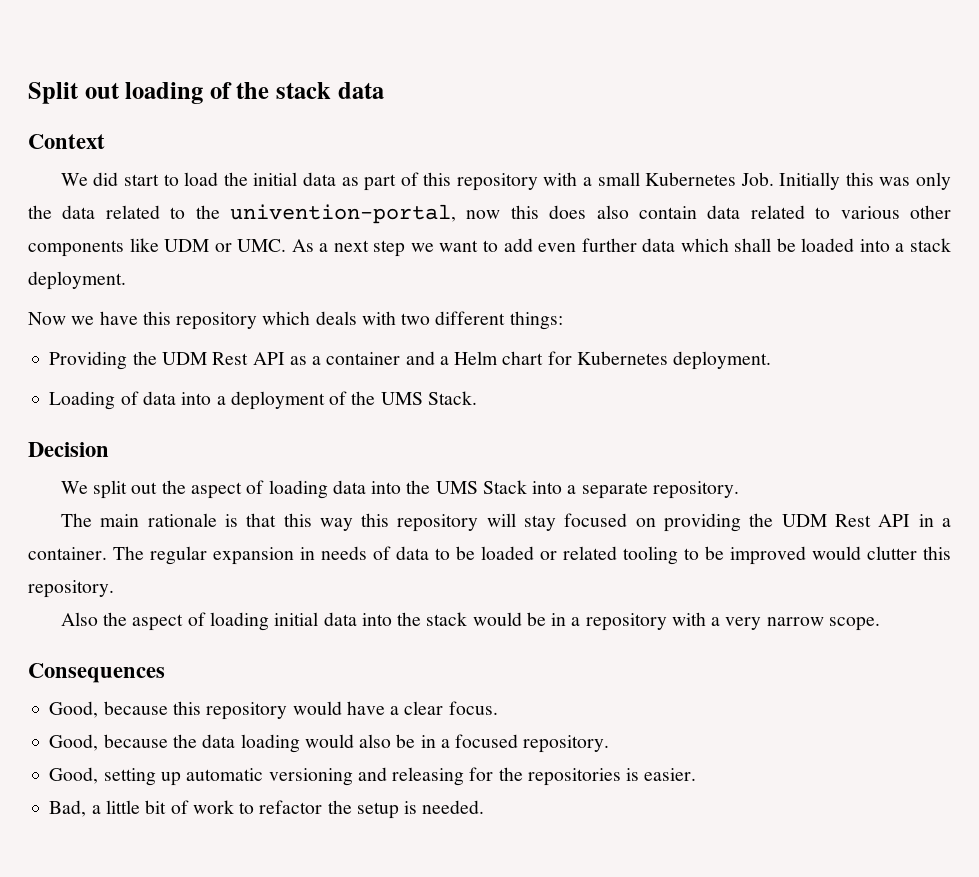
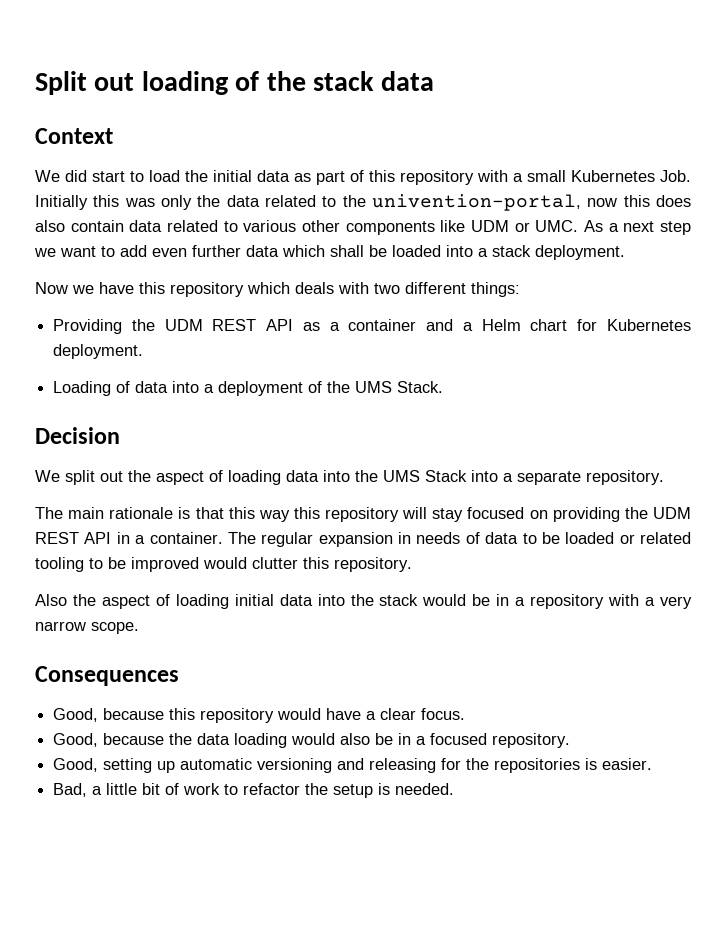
[212,352,249,365] Rest -> [212,319,257,331] REST
[835,514,872,527] Rest -> [35,532,79,544] REST

